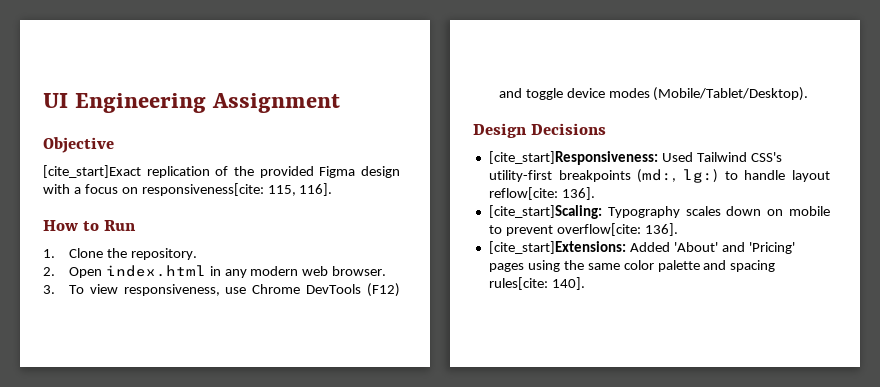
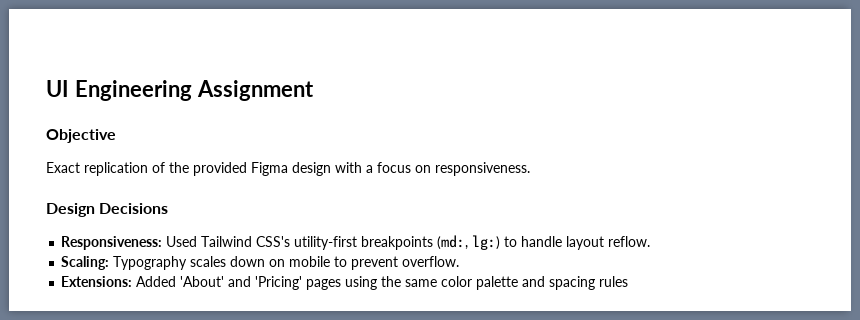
[43,165,141,178] [cite_start]Exact -> [46,162,80,173] Exact
[141,183,333,196] [43,220,137,231] [43,248,197,260] [43,265,387,278] [43,283,400,297] [498,87,809,101] responsiveness[cite: 115, 116]. // How to Run // 1. Clone the repository. // 2. Open index.html in any modern web browser. // 3. To view responsiveness, use Chrome DevTools (F12) and toggle device modes (Mobile/Tablet/Desktop). -> [435,162,530,176] responsiveness.
[488,151,658,165] [cite_start]Responsiveness: -> [61,236,163,250] Responsiveness:
[488,187,595,200] [488,205,602,219] reflow[cite: 136]. // [cite_start]Scaling: -> [608,236,651,247] [61,256,110,270] reflow. // Scaling:
[556,223,678,236] [488,241,626,254] overflow[cite: 136]. // [cite_start]Extensions: -> [402,256,460,267] [61,276,133,287] overflow. // Extensions:
[488,277,585,290] rules[cite: 140]. -> [599,276,629,287] rules

